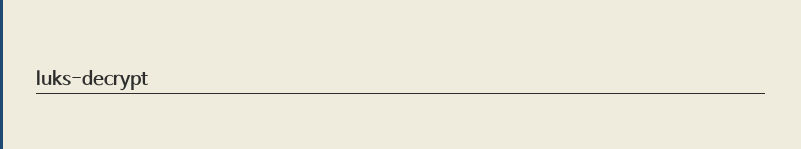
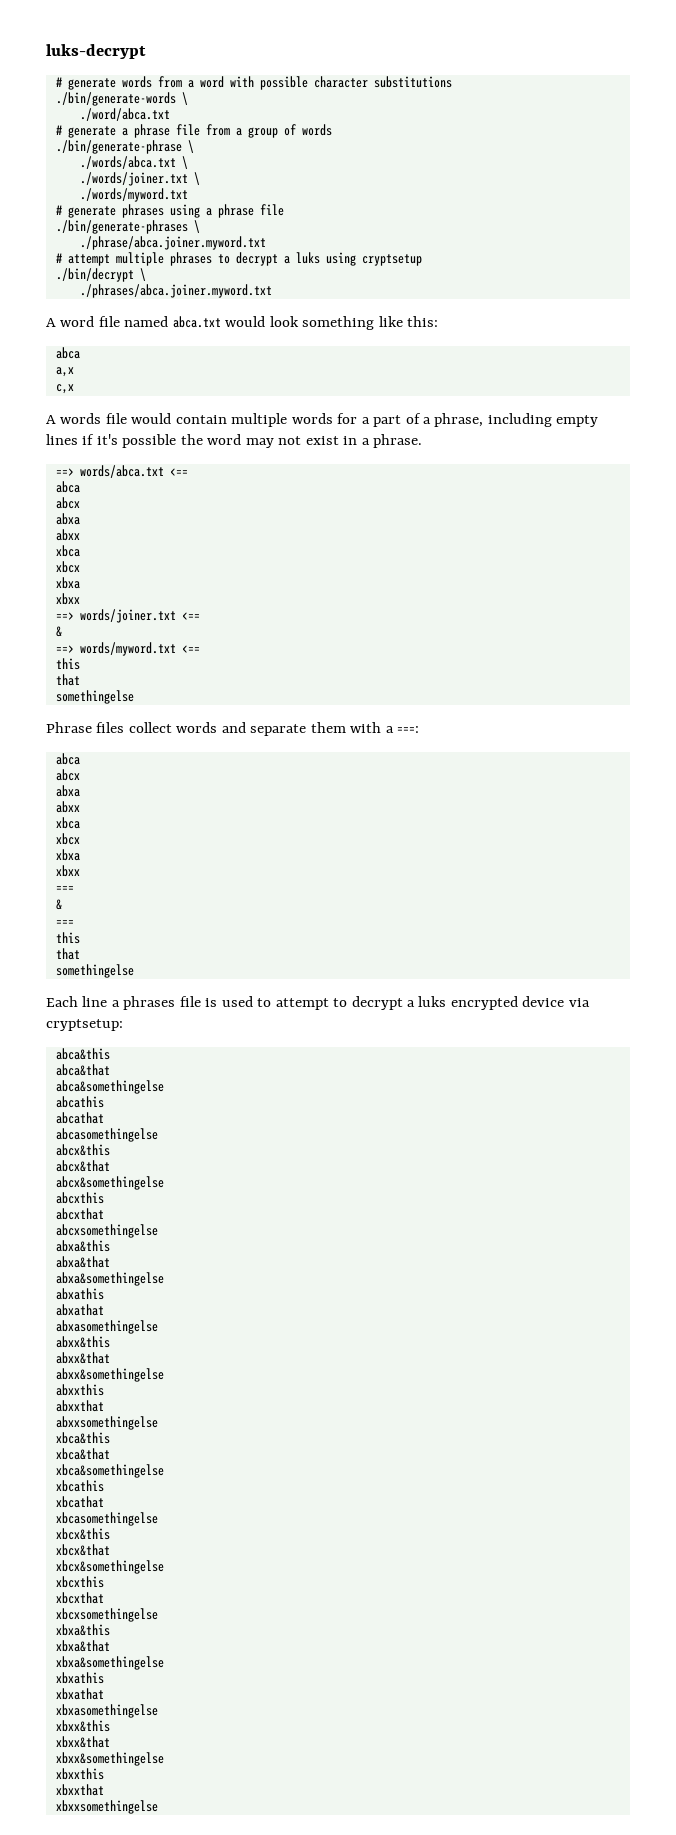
(148, 80) none -> [55,76,452,90] [55,92,188,106] [79,108,170,121] [55,124,332,138] [55,140,194,154] [79,156,188,169] [79,172,200,186] [79,188,188,202] [55,204,284,218] [55,220,200,234] [79,236,266,250] [55,252,422,266] [55,268,146,282] [79,284,272,298] [46,316,439,330] [55,347,80,359] [55,367,74,377] [55,384,74,394] [46,413,599,427] [46,434,423,448] [55,465,188,478] [55,481,80,493] [55,497,80,509] [55,513,80,525] [55,529,80,541] [55,545,80,557] [55,561,80,573] [55,577,80,589] [55,593,80,605] [55,609,200,623] [55,626,62,637] [55,642,200,656] [55,658,80,670] [55,674,80,686] [55,690,134,704] [46,722,420,736] [55,753,80,765] [55,769,80,781] [55,785,80,797] [55,801,80,813] [55,817,80,829] [55,833,80,845] [55,849,80,861] [55,865,80,877] [55,886,74,892] [55,899,62,910] [55,920,74,926] [55,932,80,944] [55,948,80,960] [55,964,134,978] [46,996,590,1010] [46,1019,123,1031] [55,1048,110,1060] [55,1064,110,1076] [55,1080,164,1094] [55,1096,104,1108] [55,1112,104,1124] [55,1128,158,1142] [55,1144,110,1156] [55,1160,110,1172] [55,1176,164,1190] [55,1192,104,1204] [55,1208,104,1220] [55,1224,158,1238] [55,1240,110,1252] [55,1256,110,1268] [55,1272,164,1286] [55,1288,104,1300] [55,1304,104,1316] [55,1320,158,1334] [55,1336,110,1348] [55,1352,110,1364] [55,1368,164,1382] [55,1384,104,1396] [55,1400,104,1412] [55,1416,158,1430] [55,1432,110,1444] [55,1448,110,1460] [55,1464,164,1478] [55,1480,104,1492] [55,1496,104,1508] [55,1512,158,1526] [55,1528,110,1540] [55,1544,110,1556] [55,1560,164,1574] [55,1576,104,1588] [55,1592,104,1604] [55,1608,158,1622] [55,1624,110,1636] [55,1640,110,1652] [55,1656,164,1670] [55,1672,104,1684] [55,1688,104,1700] [55,1704,158,1718] [55,1720,110,1732] [55,1736,110,1748] [55,1752,164,1766] [55,1768,104,1780] [55,1784,104,1796] [55,1800,158,1814] // # generate words from a word with possible character substitutions // ./bin/generate-words \ // ./word/abca.txt // # generate a phrase file from a group of words // ./bin/generate-phrase \ // ./words/abca.txt \ // ./words/joiner.txt \ // ./words/myword.txt // # generate phrases using a phrase file // ./bin/generate-phrases \ // ./phrase/abca.joiner.myword.txt // # attempt multiple phrases to decrypt a luks using cryptsetup // ./bin/decrypt \ // ./phrases/abca.joiner.myword.txt // A word file named abca.txt would look something like this: // abca // a,x // c,x // A words file would contain multiple words for a part of a phrase, including empty lines if it's possible the word may not exist in a phrase. // ==> words/abca.txt <== // abca // abcx // abxa // abxx // xbca // xbcx // xbxa // xbxx // ==> words/joiner.txt <== // & // ==> words/myword.txt <== // this // that // somethingelse // Phrase files collect words and separate them with a ===: // abca // abcx // abxa // abxx // xbca // xbcx // xbxa // xbxx // === // & // === // this // that // somethingelse // Each line a phrases file is used to attempt to decrypt a luks encrypted device via cryptsetup: // abca&this // abca&that // abca&somethingelse // abcathis // abcathat // abcasomethingelse // abcx&this // abcx&that // abcx&somethingelse // abcxthis // abcxthat // abcxsomethingelse // abxa&this // abxa&that // abxa&somethingelse // abxathis // abxathat // abxasomethingelse // abxx&this // abxx&that // abxx&somethingelse // abxxthis // abxxthat // abxxsomethingelse // xbca&this // xbca&that // xbca&somethingelse // xbcathis // xbcathat // xbcasomethingelse // xbcx&this // xbcx&that // xbcx&somethingelse // xbcxthis // xbcxthat // xbcxsomethingelse // xbxa&this // xbxa&that // xbxa&somethingelse // xbxathis // xbxathat // xbxasomethingelse // xbxx&this // xbxx&that // xbxx&somethingelse // xbxxthis // xbxxthat // xbxxsomethingelse

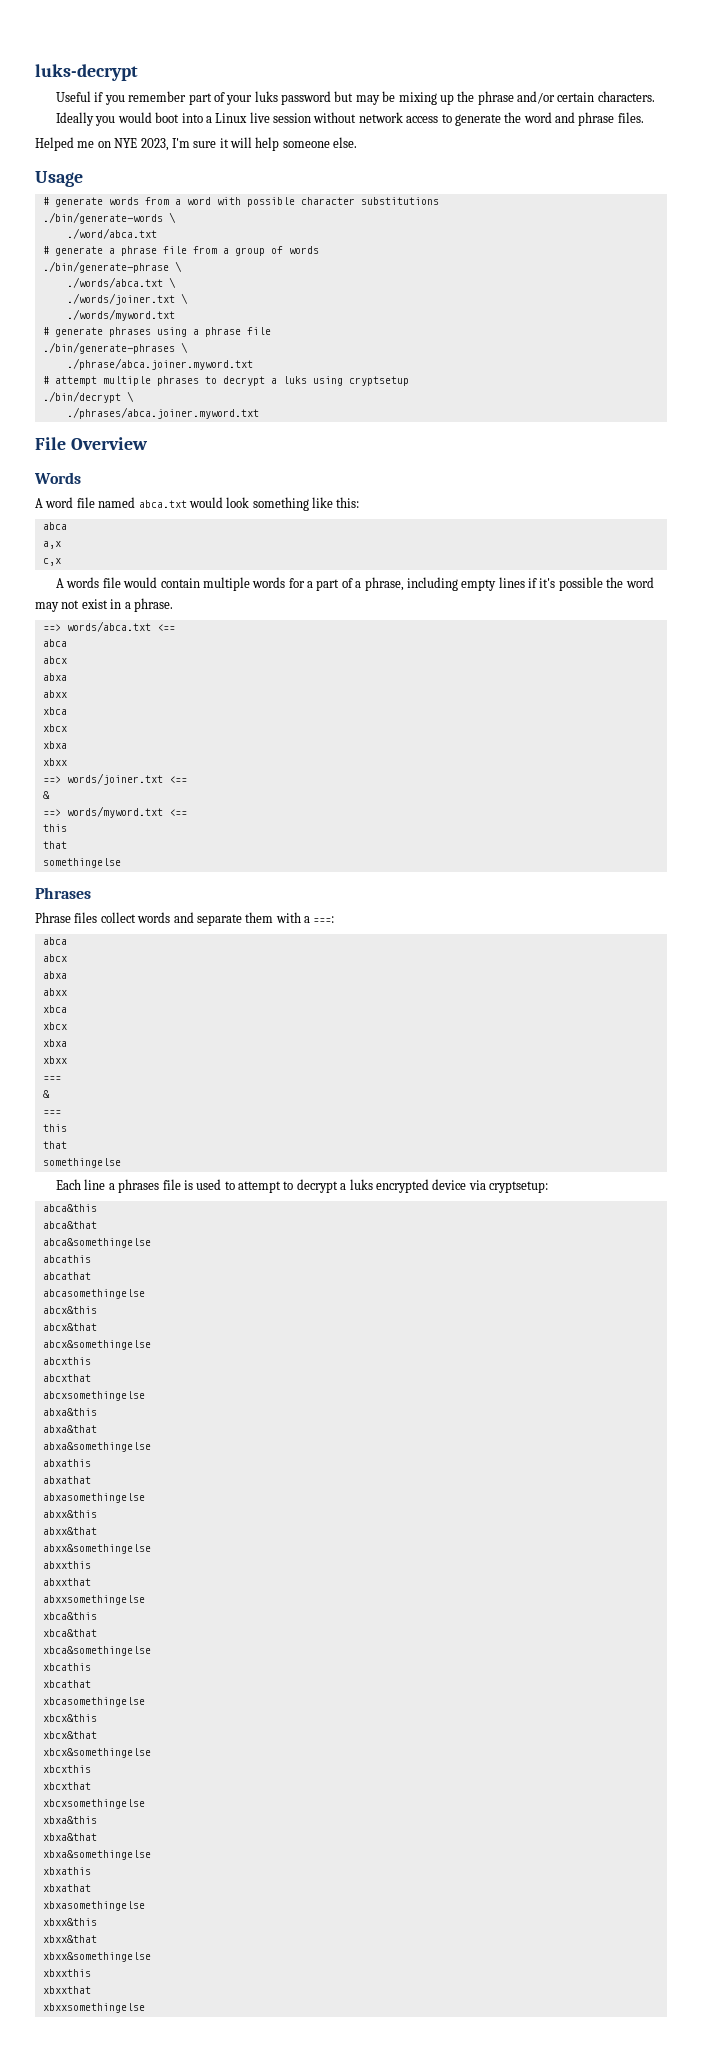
(146, 51) none -> [56,91,655,105] [56,112,644,126] [35,137,358,151] [35,171,83,187] // Useful if you remember part of your luks password but may be mixing up the phrase and/or certain characters. // Ideally you would boot into a Linux live session without network access to generate the word and phrase files. // Helped me on NYE 2023, I'm sure it will help someone else. // Usage
(272, 291) none -> [35,437,148,450] [34,472,81,484] // File Overview // Words
(134, 697) none -> [35,887,91,899] // Phrases

